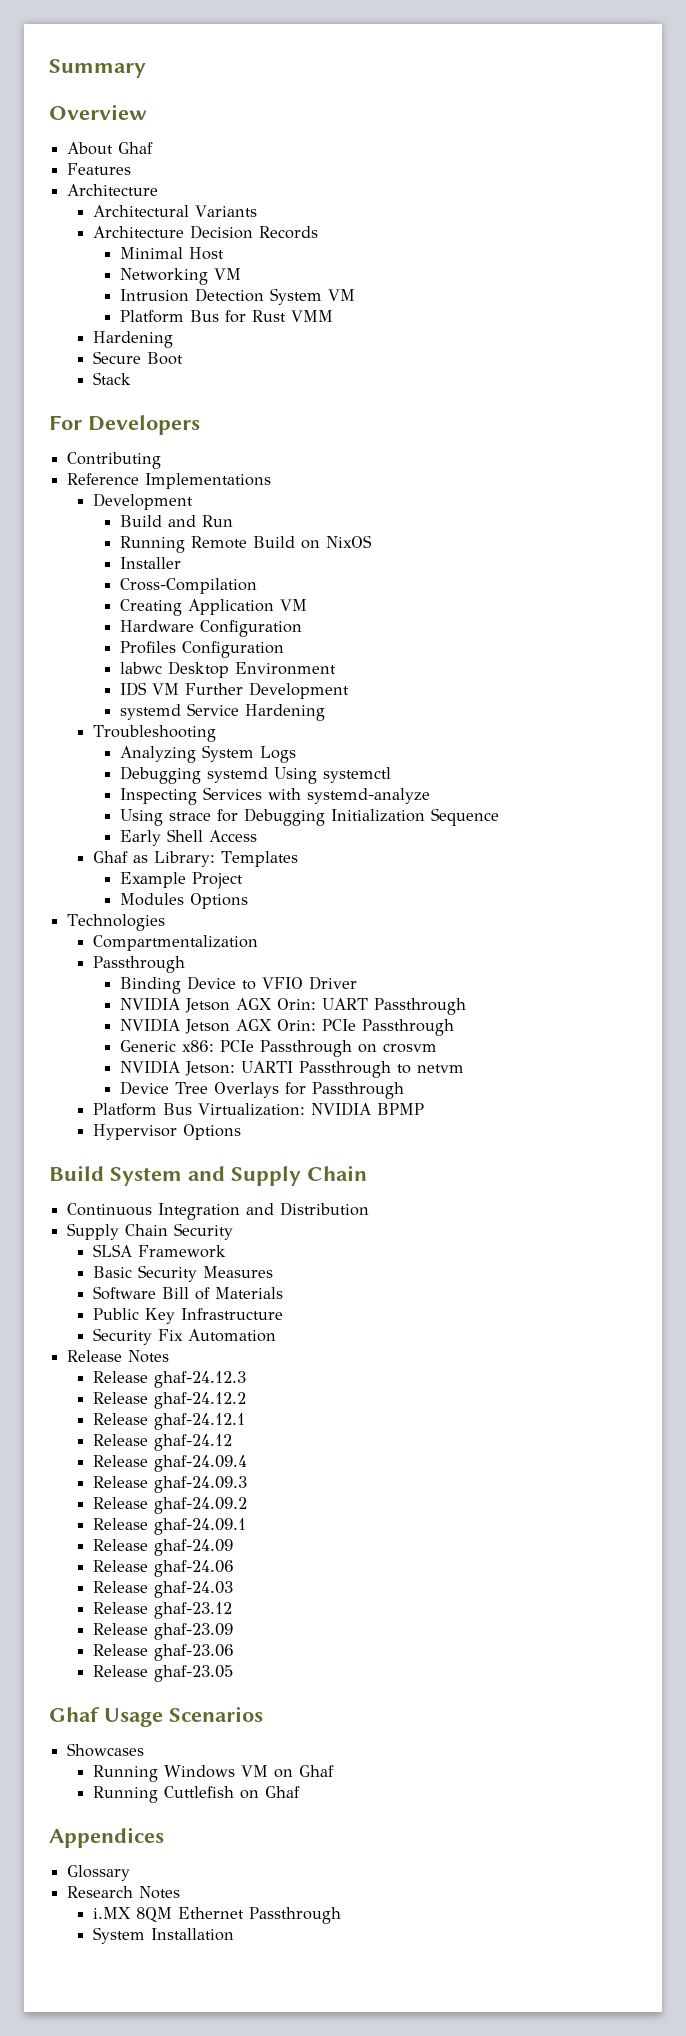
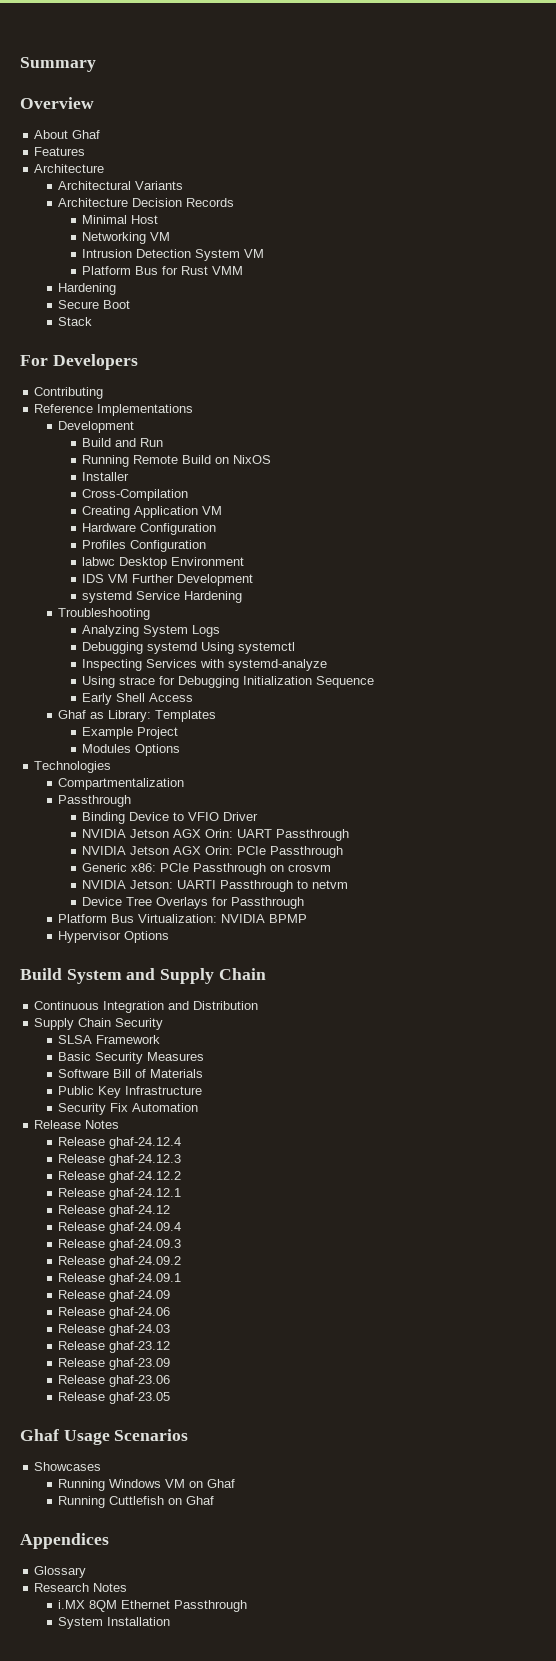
(170, 1356) none -> [58,1137,182,1149] // Release ghaf-24.12.4

